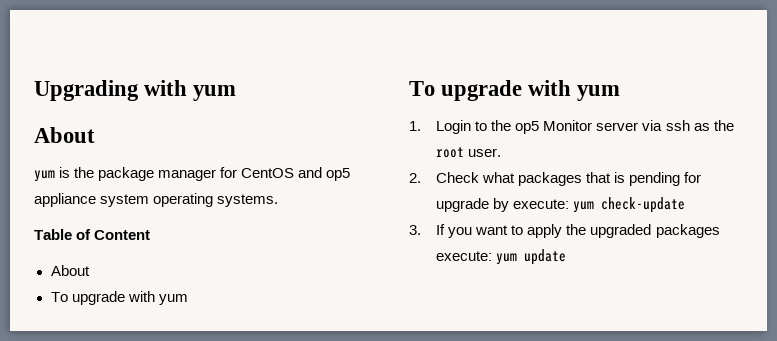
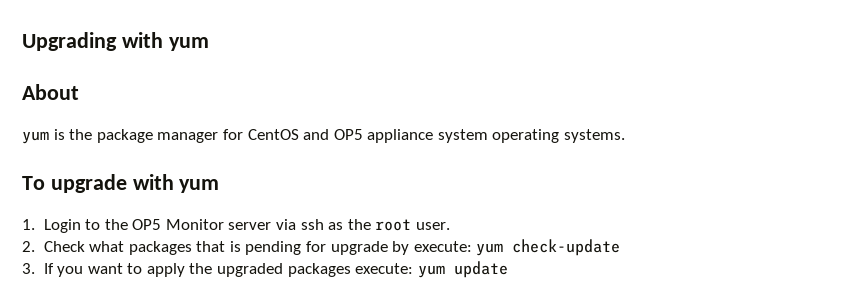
[326,168,351,181] op5 -> [333,129,363,140] OP5
[34,229,151,240] [50,265,90,276] [50,291,188,305] // Table of Content // About // To upgrade with yum -> (626, 136) none
[515,121,540,134] op5 -> [132,219,162,230] OP5

